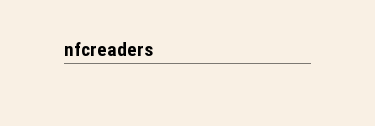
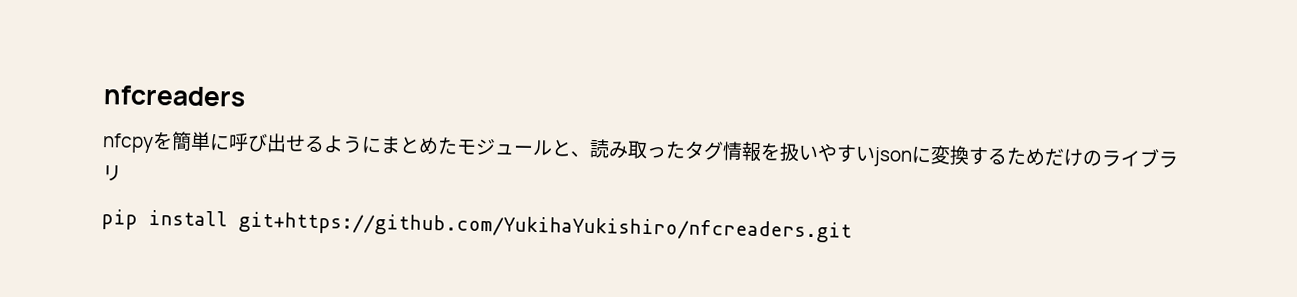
(153, 49) none -> [102,131,1179,168] [102,165,122,182] [101,209,852,243] // nfcpyを簡単に呼び出せるようにまとめたモジュールと、読み取ったタグ情報を扱いやすいjsonに変換するためだけのライブラリ // pip install git+https://github.com/YukihaYukishiro/nfcreaders.git

